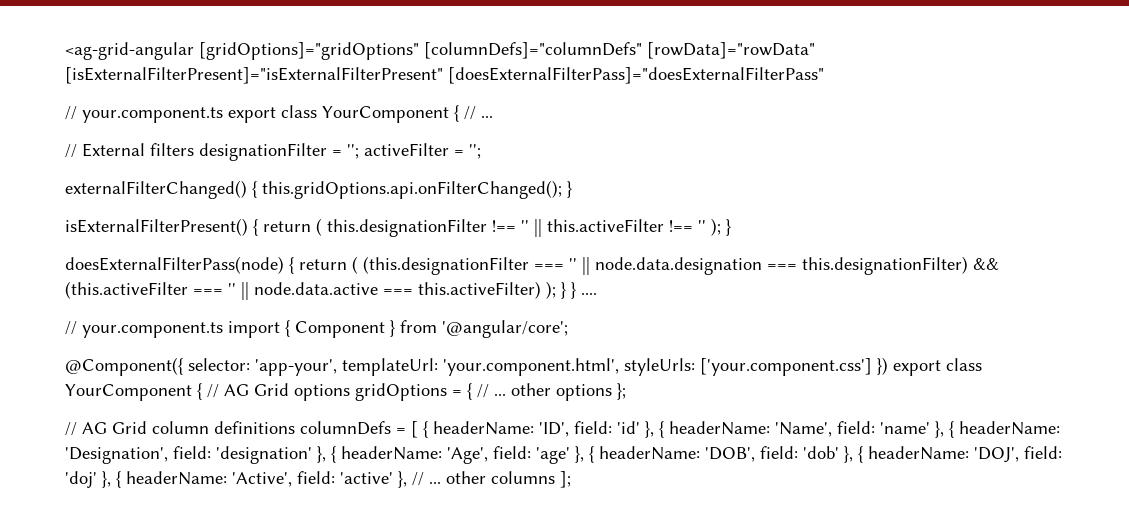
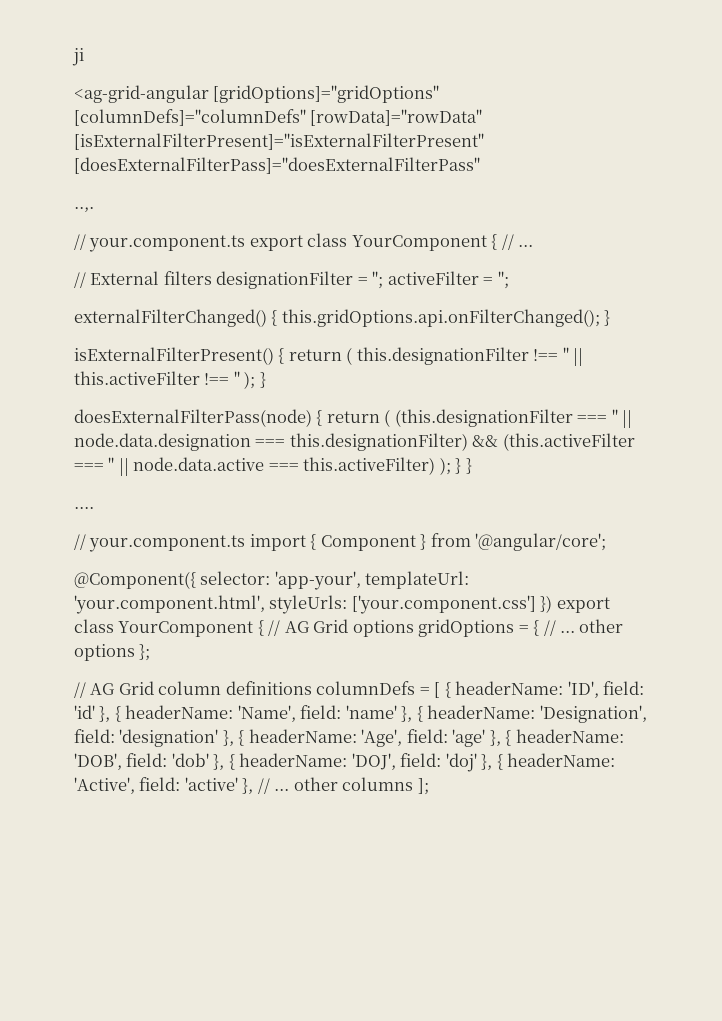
(65, 51) none -> [72,48,84,66] ji //
(824, 75) none -> [74,206,94,212] // ..,.
(576, 290) none -> (472, 466) //

